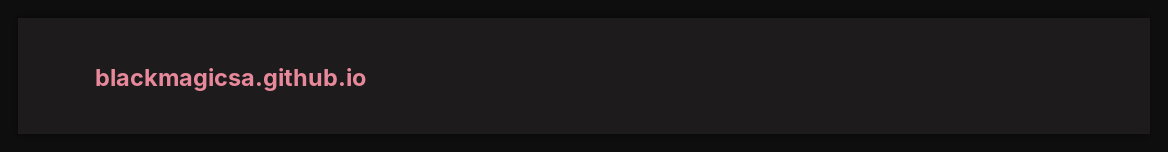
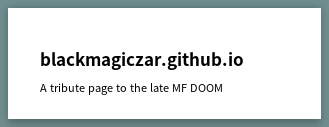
[95,68,366,91] blackmagicsa.github.io -> [40,51,244,70] [40,83,223,95] blackmagiczar.github.io // A tribute page to the late MF DOOM

